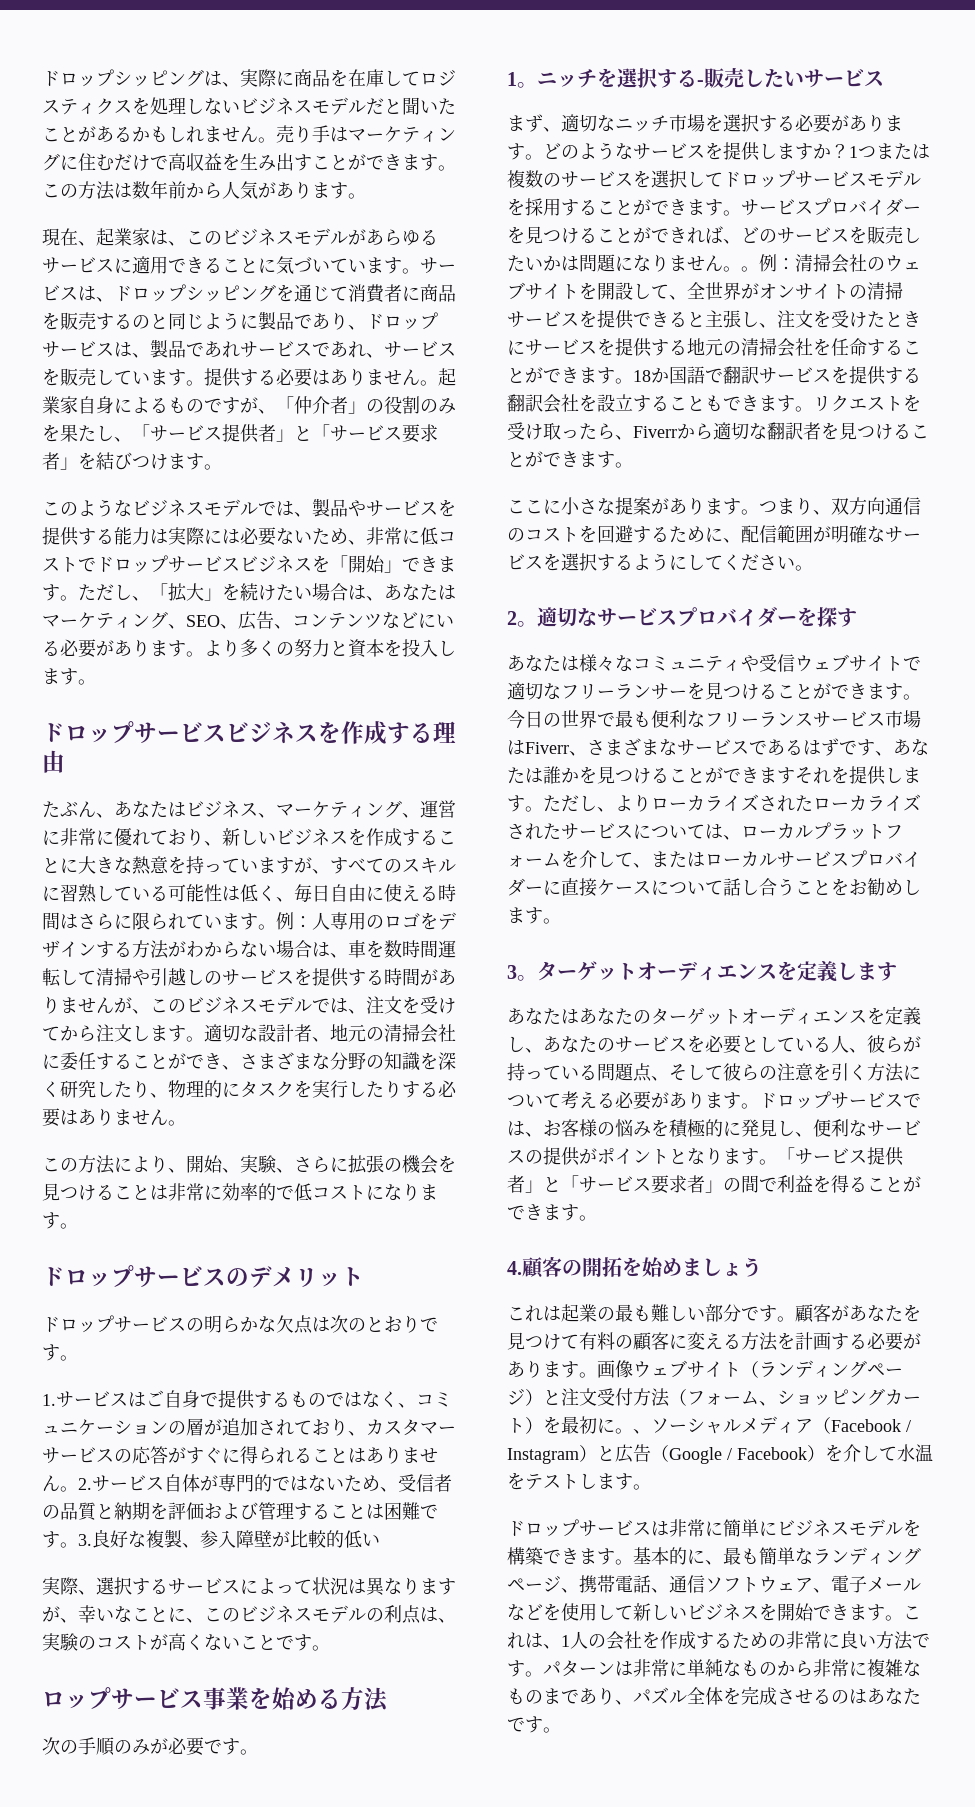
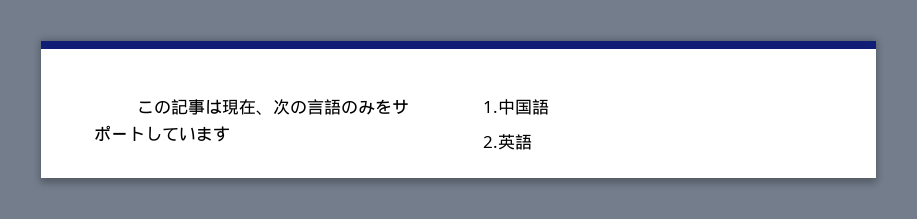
[42,69,456,87] [42,97,456,115] [42,125,456,143] [42,153,456,171] [42,180,366,200] [42,228,438,246] [42,256,456,274] [42,284,456,303] [42,311,438,330] [42,339,456,358] [42,368,456,387] [42,396,456,414] [42,424,438,443] [42,452,222,470] [42,498,456,517] [42,527,456,546] [42,555,456,573] [42,583,456,602] [42,611,454,630] [42,639,456,658] [42,668,96,685] [42,721,456,745] [42,750,65,773] [42,800,456,818] [42,828,456,846] [42,856,456,875] [42,884,456,903] [42,912,456,930] [42,940,456,959] [42,968,456,987] [42,996,456,1014] [42,1024,456,1043] [42,1052,456,1071] [42,1080,457,1098] [42,1108,186,1127] [42,1155,456,1174] [42,1183,438,1201] [42,1212,78,1229] [42,1265,364,1288] [42,1315,438,1334] [42,1344,78,1361] [42,1390,452,1409] [42,1418,456,1436] [42,1446,438,1464] [42,1474,452,1492] [42,1502,438,1521] [42,1529,380,1548] [42,1577,456,1596] [42,1605,456,1624] [42,1633,330,1651] [42,1687,389,1712] [42,1737,258,1756] [507,67,884,88] [507,114,903,133] [507,142,930,161] [507,170,921,188] [507,198,921,216] [507,226,921,244] [507,254,921,273] [507,282,903,300] [507,310,921,329] [507,338,921,357] [507,366,921,385] [507,394,921,413] [507,422,929,440] [507,451,633,468] [507,497,921,515] [507,525,921,543] [507,553,813,571] [507,607,857,627] [507,654,921,672] [507,682,921,700] [507,710,921,729] [507,738,929,756] [507,766,921,785] [507,794,921,812] [507,822,903,840] [507,850,921,868] [507,878,921,897] [507,907,561,924] [507,960,897,982] [507,1006,921,1025] [507,1035,921,1054] [507,1063,921,1082] [507,1091,921,1110] [507,1119,921,1138] [507,1147,904,1166] [507,1175,921,1194] [507,1204,597,1221] [507,1257,762,1278] [507,1304,921,1323] [507,1332,921,1351] [507,1360,903,1378] [507,1388,921,1407] [507,1416,911,1434] [507,1444,933,1464] [507,1472,651,1490] [507,1519,921,1537] [507,1547,921,1565] [507,1575,921,1593] [507,1603,921,1621] [507,1631,930,1650] [507,1659,921,1677] [507,1686,921,1705] [507,1716,561,1733] ドロップシッピングは、実際に商品を在庫してロジスティクスを処理しないビジネスモデルだと聞いたことがあるかもしれません。売り手はマーケティングに住むだけで高収益を生み出すことができます。この方法は数年前から人気があります。 // 現在、起業家は、このビジネスモデルがあらゆるサービスに適用できることに気づいています。サービスは、ドロップシッピングを通じて消費者に商品を販売するのと同じように製品であり、ドロップサービスは、製品であれサービスであれ、サービスを販売しています。提供する必要はありません。起業家自身によるものですが、「仲介者」の役割のみを果たし、「サービス提供者」と「サービス要求者」を結びつけます。 // このようなビジネスモデルでは、製品やサービスを提供する能力は実際には必要ないため、非常に低コストでドロップサービスビジネスを「開始」できます。ただし、「拡大」を続けたい場合は、あなたはマーケティング、SEO、広告、コンテンツなどにいる必要があります。より多くの努力と資本を投入します。 // ドロップサービスビジネスを作成する理由 // たぶん、あなたはビジネス、マーケティング、運営に非常に優れており、新しいビジネスを作成することに大きな熱意を持っていますが、すべてのスキルに習熟している可能性は低く、毎日自由に使える時間はさらに限られています。例：人専用のロゴをデザインする方法がわからない場合は、車を数時間運転して清掃や引越しのサービスを提供する時間がありませんが、このビジネスモデルでは、注文を受けてから注文します。適切な設計者、地元の清掃会社に委任することができ、さまざまな分野の知識を深く研究したり、物理的にタスクを実行したりする必要はありません。 // この方法により、開始、実験、さらに拡張の機会を見つけることは非常に効率的で低コストになります。 // ドロップサービスのデメリット // ドロップサービスの明らかな欠点は次のとおりです。 // 1.サービスはご自身で提供するものではなく、コミュニケーションの層が追加されており、カスタマーサービスの応答がすぐに得られることはありません。2.サービス自体が専門的ではないため、受信者の品質と納期を評価および管理することは困難です。3.良好な複製、参入障壁が比較的低い // 実際、選択するサービスによって状況は異なりますが、幸いなことに、このビジネスモデルの利点は、実験のコストが高くないことです。 // ロップサービス事業を始める方法 // 次の手順のみが必要です。 // 1。ニッチを選択する-販売したいサービス // まず、適切なニッチ市場を選択する必要があります。どのようなサービスを提供しますか？1つまたは複数のサービスを選択してドロップサービスモデルを採用することができます。サービスプロバイダーを見つけることができれば、どのサービスを販売したいかは問題になりません。。例：清掃会社のウェブサイトを開設して、全世界がオンサイトの清掃サービスを提供できると主張し、注文を受けたときにサービスを提供する地元の清掃会社を任命することができます。18か国語で翻訳サービスを提供する翻訳会社を設立することもできます。リクエストを受け取ったら、Fiverrから適切な翻訳者を見つけることができます。 // ここに小さな提案があります。つまり、双方向通信のコストを回避するために、配信範囲が明確なサービスを選択するようにしてください。 // 2。適切なサービスプロバイダーを探す // あなたは様々なコミュニティや受信ウェブサイトで適切なフリーランサーを見つけることができます。今日の世界で最も便利なフリーランスサービス市場はFiverr、さまざまなサービスであるはずです、あなたは誰かを見つけることができますそれを提供します。ただし、よりローカライズされたローカライズされたサービスについては、ローカルプラットフォームを介して、またはローカルサービスプロバイダーに直接ケースについて話し合うことをお勧めします。 // 3。ターゲットオーディエンスを定義します // あなたはあなたのターゲットオーディエンスを定義し、あなたのサービスを必要としている人、彼らが持っている問題点、そして彼らの注意を引く方法について考える必要があります。ドロップサービスでは、お客様の悩みを積極的に発見し、便利なサービスの提供がポイントとなります。「サービス提供者」と「サービス要求者」の間で利益を得ることができます。 // 4.顧客の開拓を始めましょう // これは起業の最も難しい部分です。顧客があなたを見つけて有料の顧客に変える方法を計画する必要があります。画像ウェブサイト（ランディングページ）と注文受付方法（フォーム、ショッピングカート）を最初に。、ソーシャルメディア（Facebook / Instagram）と広告（Google / Facebook）を介して水温をテストします。 // ドロップサービスは非常に簡単にビジネスモデルを構築できます。基本的に、最も簡単なランディングページ、携帯電話、通信ソフトウェア、電子メールなどを使用して新しいビジネスを開始できます。これは、1人の会社を作成するための非常に良い方法です。パターンは非常に単純なものから非常に複雑なものまであり、パズル全体を完成させるのはあなたです。 -> [137,99,410,115] [94,125,230,142] [483,99,549,115] [483,134,532,150] この記事は現在、次の言語のみをサポートしています // 1.中国語 // 2.英語

